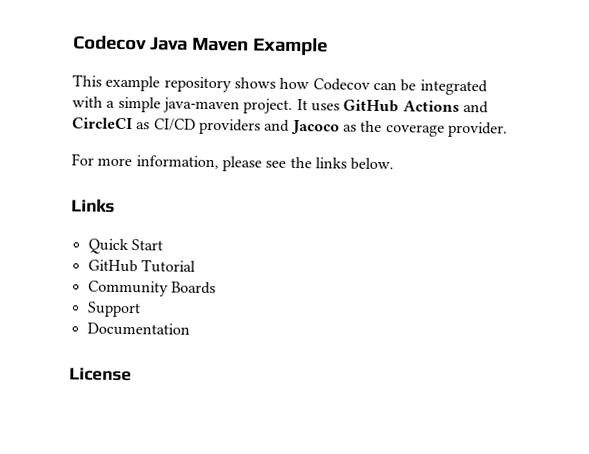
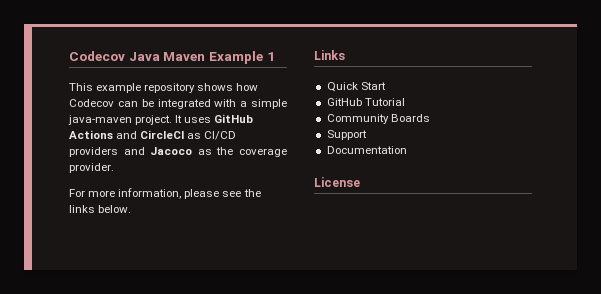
(328, 46) none -> [266,52,275,61] 1

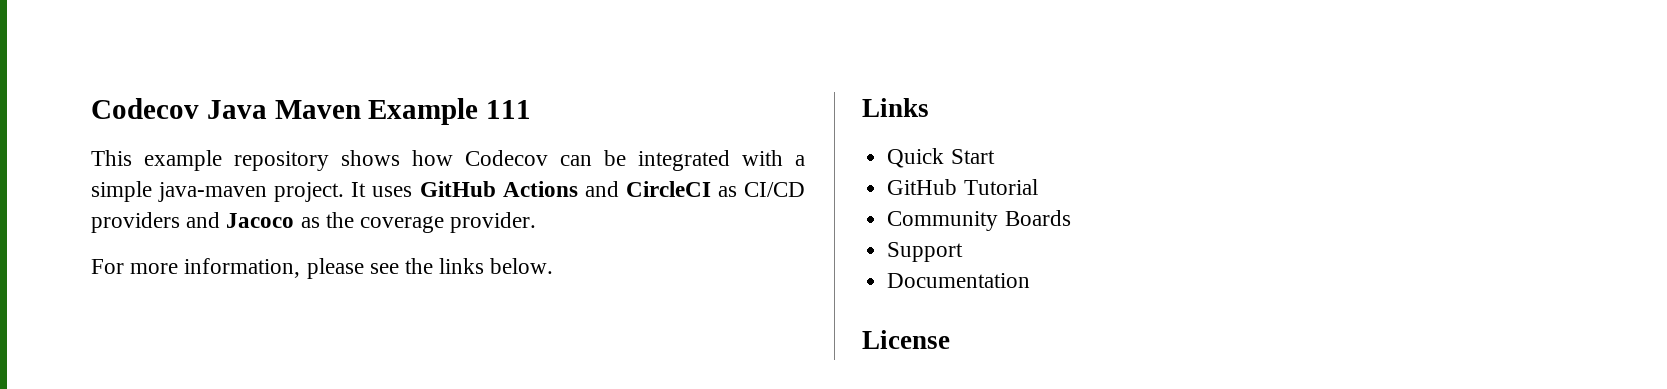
[266,52,275,61] 1 -> [486,100,532,119] 111

